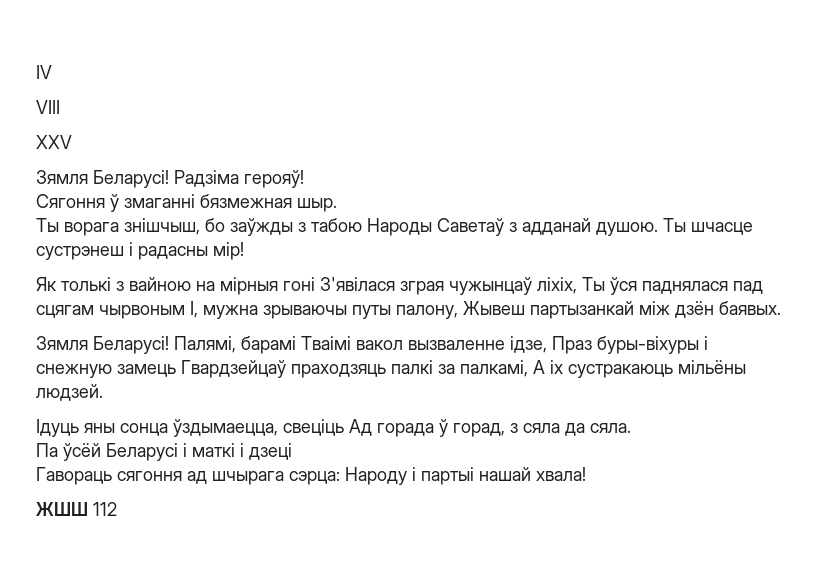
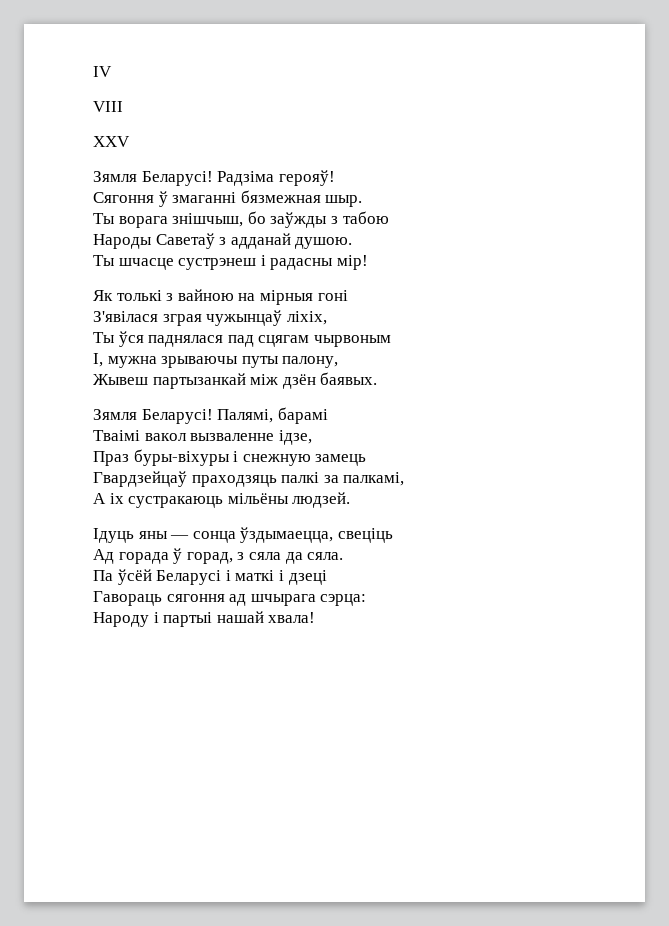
(362, 225) none -> (389, 217) //
(658, 229) none -> (353, 243) //
(315, 284) none -> (348, 295) //
(577, 285) none -> (327, 318) //
(185, 312) none -> (391, 341) //
(458, 312) none -> (339, 362) //
(296, 345) none -> (328, 415) //
(547, 344) none -> (312, 437) //
(176, 370) none -> (367, 460) //
(528, 368) none -> (405, 479) //
(115, 428) none -> [170,535,190,539] —
(344, 427) none -> (393, 535) //
(340, 478) none -> (367, 600) //
[36,502,117,516] // ЖШШ 112 -> (316, 617) none

